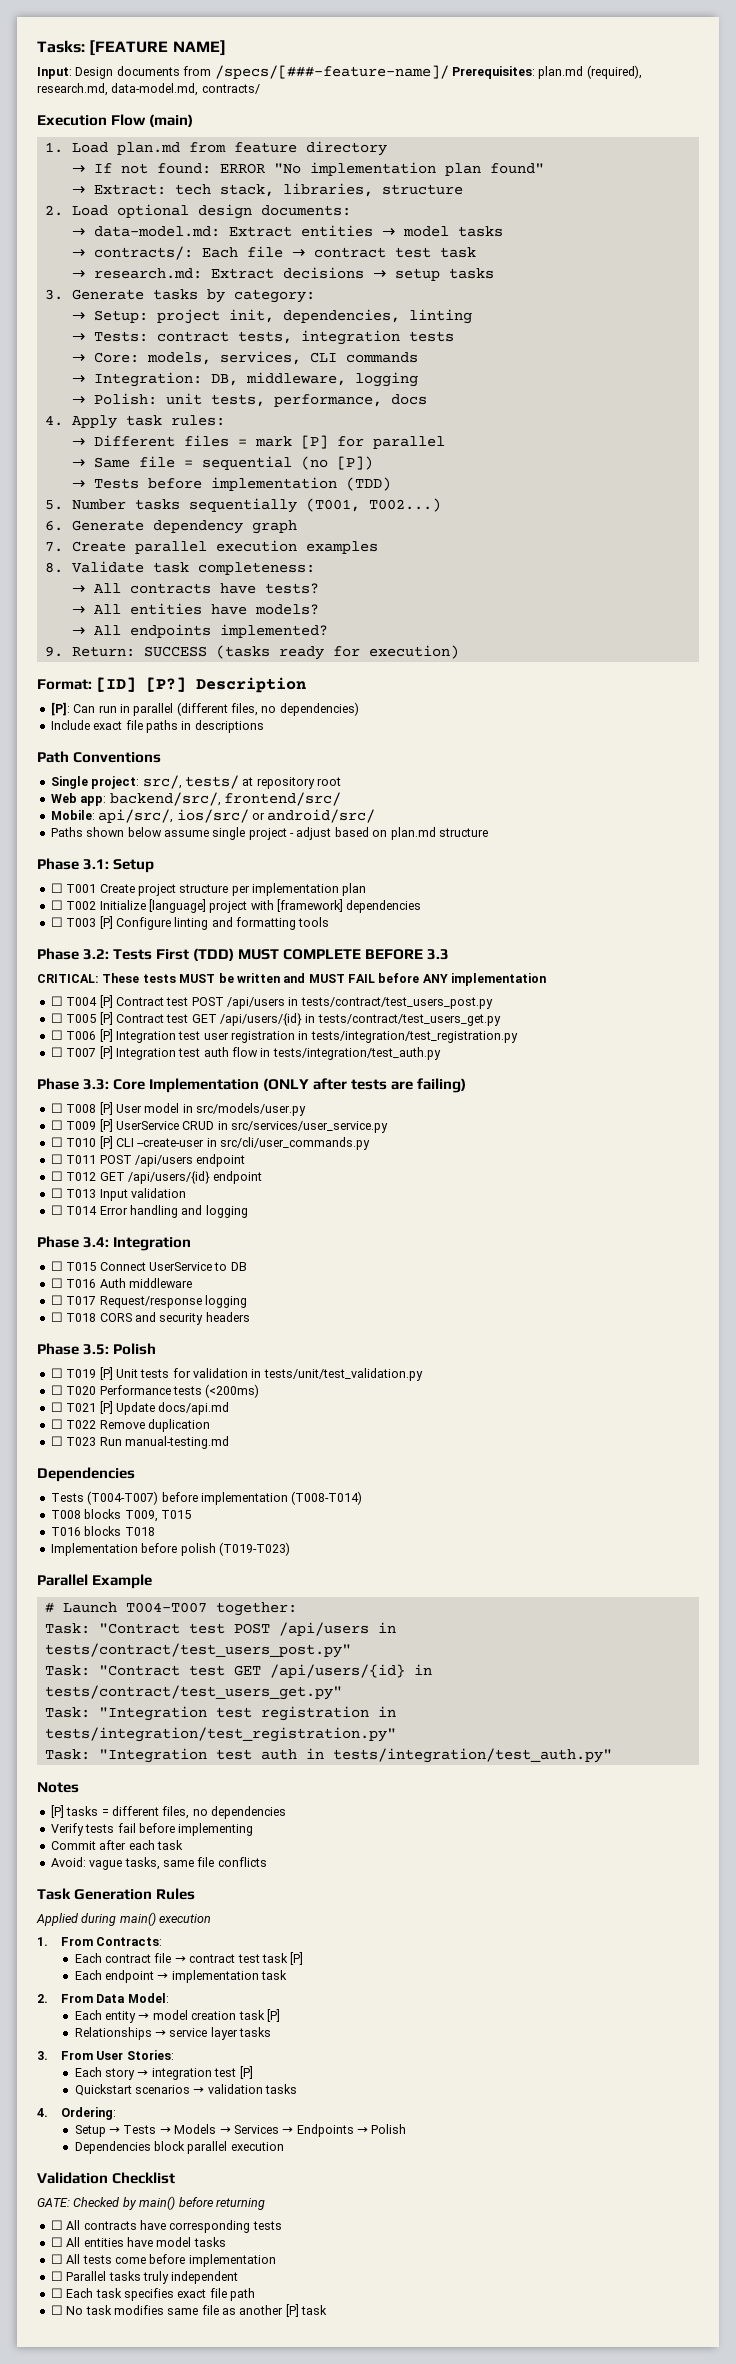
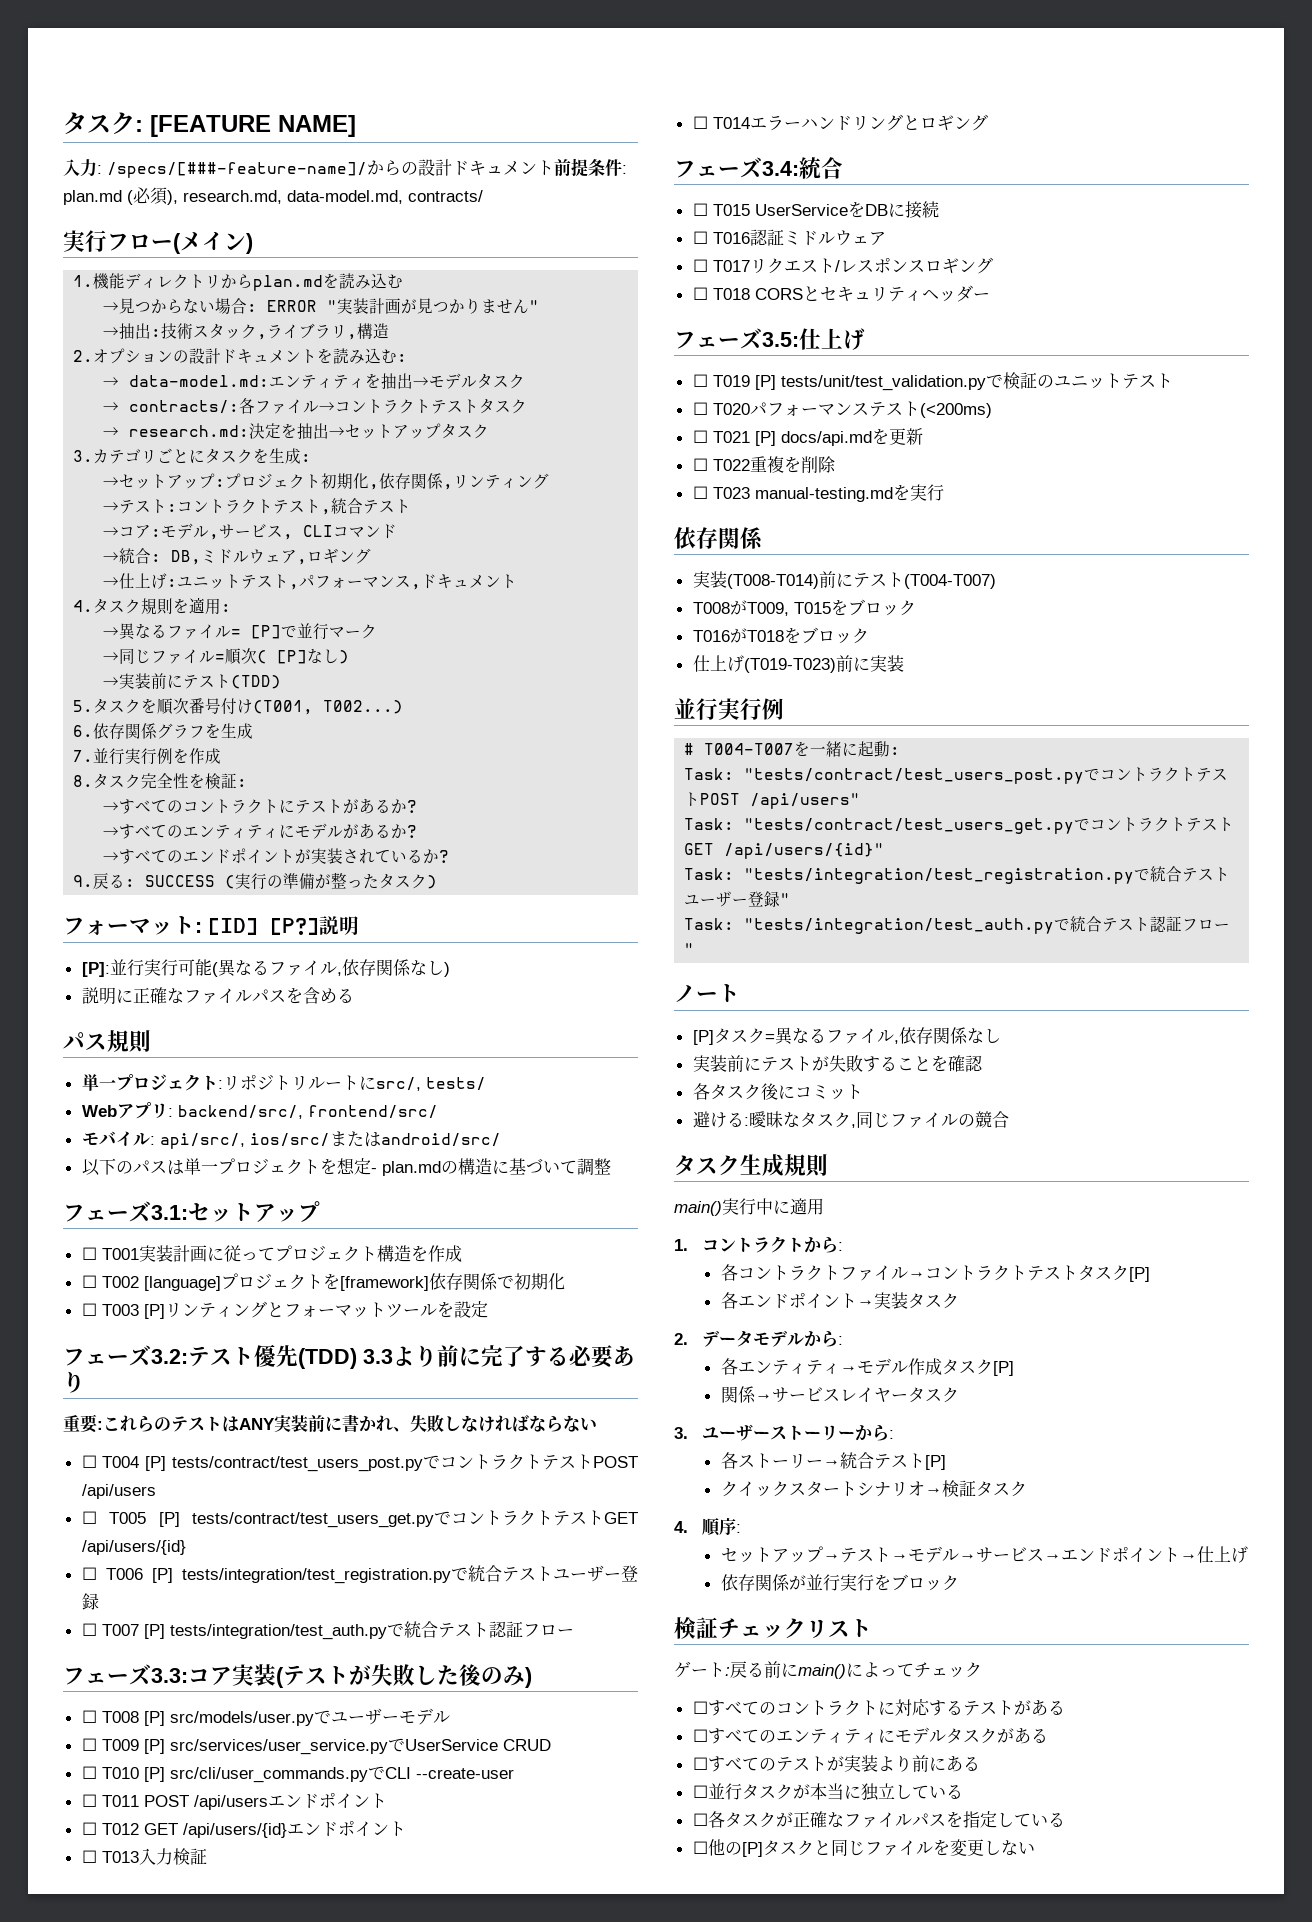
[37,40,85,53] Tasks: -> [63,112,143,135] タスク:
[37,65,642,79] [37,83,260,96] [37,114,194,127] [44,141,387,156] [71,162,544,176] [71,183,463,197] [44,204,351,219] [71,225,503,237] [71,246,476,260] [71,267,494,281] [44,289,315,303] [71,309,472,324] [71,330,454,345] [71,351,418,365] [71,372,418,387] [71,393,427,407] [44,415,225,429] [71,435,445,449] [71,456,373,470] [71,477,391,491] [44,498,441,513] [44,520,297,534] [44,540,378,554] [44,561,315,575] [71,583,319,594] [71,603,319,615] [71,624,328,638] [44,645,459,660] [37,679,92,690] Input: Design documents from /specs/[###-feature-name]/ Prerequisites: plan.md (required), research.md, data-model.md, contracts/ // Execution Flow (main) // 1. Load plan.md from feature directory // → If not found: ERROR "No implementation plan found" // → Extract: tech stack, libraries, structure // 2. Load optional design documents: // → data-model.md: Extract entities → model tasks // → contracts/: Each file → contract test task // → research.md: Extract decisions → setup tasks // 3. Generate tasks by category: // → Setup: project init, dependencies, linting // → Tests: contract tests, integration tests // → Core: models, services, CLI commands // → Integration: DB, middleware, logging // → Polish: unit tests, performance, docs // 4. Apply task rules: // → Different files = mark [P] for parallel // → Same file = sequential (no [P]) // → Tests before implementation (TDD) // 5. Number tasks sequentially (T001, T002...) // 6. Generate dependency graph // 7. Create parallel execution examples // 8. Validate task completeness: // → All contracts have tests? // → All entities have models? // → All endpoints implemented? // 9. Return: SUCCESS (tasks ready for execution) // Format: -> [63,158,627,178] [63,187,483,205] [63,230,253,254] [73,273,404,291] [103,298,540,314] [103,323,390,340] [73,348,408,364] [103,373,526,389] [103,398,528,414] [103,423,490,439] [73,448,312,464] [103,473,550,490] [103,498,412,515] [103,523,398,540] [103,548,372,565] [103,573,518,590] [73,597,232,615] [103,623,378,640] [103,648,350,665] [103,673,282,689] [73,698,404,715] [73,723,254,739] [73,748,222,765] [73,773,248,789] [103,799,418,814] [103,823,418,839] [103,848,450,864] [73,872,438,890] [63,916,202,935] 入力: /specs/[###-feature-name]/からの設計ドキュメント前提条件: plan.md (必須), research.md, data-model.md, contracts/ // 実行フロー(メイン) // 1.機能ディレクトリからplan.mdを読み込む // →見つからない場合: ERROR "実装計画が見つかりません" // →抽出:技術スタック,ライブラリ,構造 // 2.オプションの設計ドキュメントを読み込む: // → data-model.md:エンティティを抽出→モデルタスク // → contracts/:各ファイル→コントラクトテストタスク // → research.md:決定を抽出→セットアップタスク // 3.カテゴリごとにタスクを生成: // →セットアップ:プロジェクト初期化,依存関係,リンティング // →テスト:コントラクトテスト,統合テスト // →コア:モデル,サービス, CLIコマンド // →統合: DB,ミドルウェア,ロギング // →仕上げ:ユニットテスト,パフォーマンス,ドキュメント // 4.タスク規則を適用: // →異なるファイル= [P]で並行マーク // →同じファイル=順次( [P]なし) // →実装前にテスト(TDD) // 5.タスクを順次番号付け(T001, T002...) // 6.依存関係グラフを生成 // 7.並行実行例を作成 // 8.タスク完全性を検証: // →すべてのコントラクトにテストがあるか? // →すべてのエンティティにモデルがあるか? // →すべてのエンドポイントが実装されているか? // 9.戻る: SUCCESS (実行の準備が整ったタスク) // フォーマット:
[196,677,307,693] Description -> [319,916,359,935] 説明
[73,702,359,716] [50,720,264,733] [37,751,162,763] [50,776,140,789] Can run in parallel (different files, no dependencies) // Include exact file paths in descriptions // Path Conventions // Single project: -> [109,959,450,977] [81,987,354,1005] [63,1030,151,1053] [81,1074,376,1091] 並行実行可能(異なるファイル,依存関係なし) // 説明に正確なファイルパスを含める // パス規則 // 単一プロジェクト:リポジトリルートに
[242,777,341,789] at repository root -> (486, 1084) none
[80,796,107,806] app: -> [116,1102,173,1119] アプリ:
[50,810,95,820] Mobile: -> [81,1131,155,1146] モバイル:
[251,812,265,820] or -> [329,1131,381,1147] または
[50,827,488,840] [37,858,155,873] [50,883,367,896] [50,899,422,913] [50,916,330,930] [37,948,450,961] [37,973,547,986] [50,995,493,1009] Paths shown below assume single project - adjust based on plan.md structure // Phase 3.1: Setup // ☐ T001 Create project structure per implementation plan // ☐ T002 Initialize [language] project with [framework] dependencies // ☐ T003 [P] Configure linting and formatting tools // Phase 3.2: Tests First (TDD) MUST COMPLETE BEFORE 3.3 // CRITICAL: These tests MUST be written and MUST FAIL before ANY implementation // ☐ T004 [P] Contract test POST /api/users in tests/contract/test_users_post.py -> [81,1158,611,1176] [63,1201,320,1222] [81,1245,462,1262] [81,1273,565,1291] [81,1301,488,1319] [63,1344,635,1369] [63,1371,85,1393] [63,1414,597,1433] [81,1454,638,1472] [81,1484,156,1499] 以下のパスは単一プロジェクトを想定- plan.mdの構造に基づいて調整 // フェーズ3.1:セットアップ // ☐ T001実装計画に従ってプロジェクト構造を作成 // ☐ T002 [language]プロジェクトを[framework]依存関係で初期化 // ☐ T003 [P]リンティングとフォーマットツールを設定 // フェーズ3.2:テスト優先(TDD) 3.3より前に完了する必要あり // 重要:これらのテストはANY実装前に書かれ、失敗しなければならない // ☐ T004 [P] tests/contract/test_users_post.pyでコントラクトテストPOST /api/users
[115,1013,501,1026] Contract test GET /api/users/{id} in tests/contract/test_users_get.py -> [191,1510,638,1528] [81,1540,186,1555] tests/contract/test_users_get.pyでコントラクトテストGET /api/users/{id}
[115,1031,518,1043] [50,1046,441,1060] [37,1078,467,1093] [50,1102,306,1116] Integration test user registration in tests/integration/test_registration.py // ☐ T007 [P] Integration test auth flow in tests/integration/test_auth.py // Phase 3.3: Core Implementation (ONLY after tests are failing) // ☐ T008 [P] User model in src/models/user.py -> [181,1565,638,1584] [81,1593,99,1610] [81,1621,574,1640] [63,1664,532,1688] [81,1708,450,1726] tests/integration/test_registration.pyで統合テストユーザー登録 // ☐ T007 [P] tests/integration/test_auth.pyで統合テスト認証フロー // フェーズ3.3:コア実装(テストが失敗した後のみ) // ☐ T008 [P] src/models/user.pyでユーザーモデル
(113, 1125) none -> [169,1738,405,1755] src/services/user_service.pyで
[217,1121,388,1133] in src/services/user_service.py -> (551, 1745) none
(113, 1142) none -> [169,1766,385,1783] src/cli/user_commands.pyで
[206,1137,370,1150] in src/cli/user_commands.py -> (514, 1773) none
[196,1154,246,1167] endpoint -> [267,1793,387,1809] エンドポイント
[213,1171,263,1184] endpoint -> [286,1821,406,1837] エンドポイント
[99,1188,186,1201] Input validation -> [138,1848,207,1865] 入力検証
[99,1205,248,1218] [37,1236,192,1251] Error handling and logging // Phase 3.4: Integration -> [749,114,988,131] [674,157,843,179] エラーハンドリングとロギング // フェーズ3.4:統合
[99,1262,228,1271] Connect UserService to -> [754,201,865,218] UserServiceを
(247, 1266) none -> [887,201,939,219] に接続
[99,1278,192,1288] [50,1295,247,1308] [50,1312,250,1325] [37,1343,157,1355] [50,1367,423,1381] [50,1385,202,1395] Auth middleware // ☐ T017 Request/response logging // ☐ T018 CORS and security headers // Phase 3.5: Polish // ☐ T019 [P] Unit tests for validation in tests/unit/test_validation.py // ☐ T020 Performance tests -> [749,229,886,246] [692,257,993,274] [692,285,990,302] [674,328,865,350] [692,372,1173,391] [692,401,920,417] 認証ミドルウェア // ☐ T017リクエスト/レスポンスロギング // ☐ T018 CORSとセキュリティヘッダー // フェーズ3.5:仕上げ // ☐ T019 [P] tests/unit/test_validation.pyで検証のユニットテスト // ☐ T020パフォーマンステスト
[115,1402,155,1415] Update -> (776, 438) none
(230, 1408) none -> [871,428,923,445] を更新
[99,1419,210,1432] Remove duplication -> [749,456,836,473] 重複を削除
[99,1437,122,1446] Run -> (750, 493) none
[37,1467,135,1482] [50,1491,363,1505] [50,1509,122,1519] // Dependencies // Tests (T004-T007) before implementation (T008-T014) // T008 blocks -> [892,484,944,501] [674,527,763,549] [692,571,996,589] [692,600,747,615] を実行 // 依存関係 // 実装(T008-T014)前にテスト(T004-T007) // T008が
[50,1526,155,1536] [50,1542,290,1556] [37,1574,153,1589] [44,1602,297,1616] [44,1622,396,1636] [44,1643,351,1658] [44,1664,432,1678] [44,1685,342,1700] [44,1706,396,1721] [44,1727,396,1742] [44,1748,612,1763] [37,1782,79,1793] [50,1805,286,1819] [50,1823,254,1836] [50,1840,183,1850] [50,1857,267,1870] [37,1888,196,1900] [36,1912,212,1926] [37,1937,163,1946] [74,1952,304,1965] [74,1970,288,1983] [37,1993,169,2003] [74,2009,280,2023] [74,2027,272,2040] [37,2050,174,2060] [74,2066,253,2080] [74,2084,298,2096] [37,2107,116,2120] [74,2124,407,2137] [74,2141,284,2154] [37,2172,176,2184] [37,2196,265,2210] [50,2220,282,2233] [50,2237,226,2247] [50,2254,276,2267] [50,2271,239,2284] [50,2288,255,2301] [50,2304,328,2317] // T016 blocks T018 // Implementation before polish (T019-T023) // Parallel Example // # Launch T004-T007 together: // Task: "Contract test POST /api/users in tests/contract/test_users_post.py" // Task: "Contract test GET /api/users/{id} in tests/contract/test_users_get.py" // Task: "Integration test registration in tests/integration/test_registration.py" // Task: "Integration test auth in tests/integration/test_auth.py" // Notes // [P] tasks = different files, no dependencies // Verify tests fail before implementing // Commit after each task // Avoid: vague tasks, same file conflicts // Task Generation Rules // Applied during main() execution // 1. From Contracts: // Each contract file → contract test task [P] // Each endpoint → implementation task // 2. From Data Model: // Each entity → model creation task [P] // Relationships → service layer tasks // 3. From User Stories: // Each story → integration test [P] // Quickstart scenarios → validation tasks // 4. Ordering: // Setup → Tests → Models → Services → Endpoints → Polish // Dependencies block parallel execution // Validation Checklist // GATE: Checked by main() before returning // ☐ All contracts have corresponding tests // ☐ All entities have model tasks // ☐ All tests come before implementation // ☐ Parallel tasks truly independent // ☐ Each task specifies exact file path // ☐ No task modifies same file as another [P] task -> [830,599,916,616] [692,627,869,644] [692,655,904,673] [674,698,784,720] [684,741,901,757] [684,767,1229,784] [684,792,861,809] [684,817,1235,834] [684,843,885,859] [684,866,1231,884] [684,891,791,907] [684,916,1231,934] [684,943,695,955] [674,984,740,1003] [692,1027,1001,1045] [692,1055,983,1072] [692,1083,863,1100] [692,1111,1009,1128] [674,1154,828,1177] [674,1198,824,1216] [674,1236,843,1253] [720,1264,1150,1282] [720,1292,959,1309] [674,1330,843,1347] [720,1358,1014,1376] [720,1386,959,1403] [674,1424,894,1441] [720,1452,946,1470] [720,1480,1027,1497] [674,1518,741,1536] [720,1546,1248,1563] [720,1574,959,1591] [674,1617,872,1639] [674,1661,982,1679] [692,1699,1065,1716] [692,1727,1048,1744] [692,1755,980,1772] [692,1783,963,1801] [692,1811,1065,1828] [692,1839,1035,1857] をブロック // T016がT018をブロック // 仕上げ(T019-T023)前に実装 // 並行実行例 // # T004-T007を一緒に起動: // Task: "tests/contract/test_users_post.pyでコントラクトテストPOST /api/users" // Task: "tests/contract/test_users_get.pyでコントラクトテストGET /api/users/{id}" // Task: "tests/integration/test_registration.pyで統合テストユーザー登録" // Task: "tests/integration/test_auth.pyで統合テスト認証フロー" // ノート // [P]タスク=異なるファイル,依存関係なし // 実装前にテストが失敗することを確認 // 各タスク後にコミット // 避ける:曖昧なタスク,同じファイルの競合 // タスク生成規則 // main()実行中に適用 // 1.コントラクトから: // 各コントラクトファイル→コントラクトテストタスク[P] // 各エンドポイント→実装タスク // 2.データモデルから: // 各エンティティ→モデル作成タスク[P] // 関係→サービスレイヤータスク // 3.ユーザーストーリーから: // 各ストーリー→統合テスト[P] // クイックスタートシナリオ→検証タスク // 4.順序: // セットアップ→テスト→モデル→サービス→エンドポイント→仕上げ // 依存関係が並行実行をブロック // 検証チェックリスト // ゲート:戻る前にmain()によってチェック // ☐すべてのコントラクトに対応するテストがある // ☐すべてのエンティティにモデルタスクがある // ☐すべてのテストが実装より前にある // ☐並行タスクが本当に独立している // ☐各タスクが正確なファイルパスを指定している // ☐他の[P]タスクと同じファイルを変更しない

